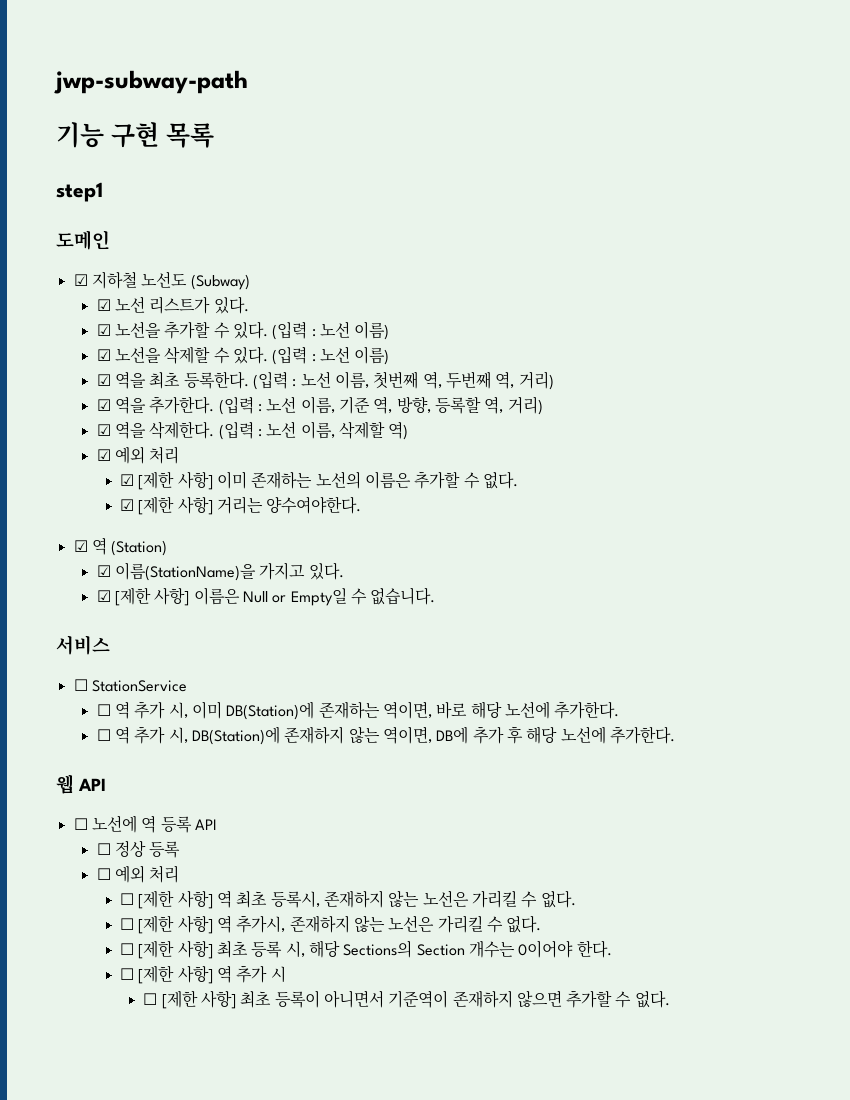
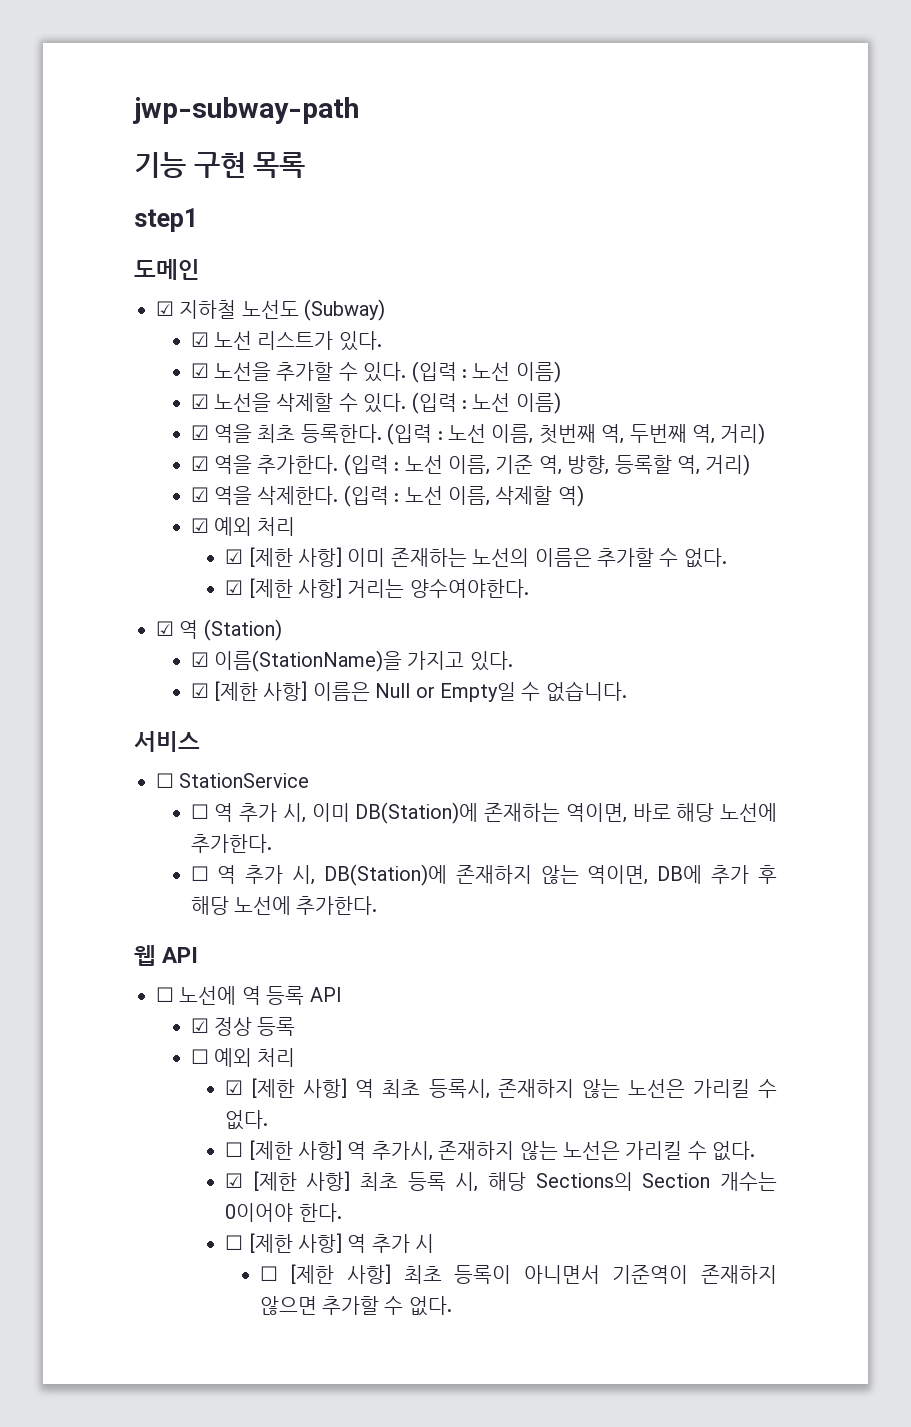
[96,843,111,855] ☐ -> [190,1018,209,1033] ☑
[120,893,135,905] ☐ -> [225,1080,244,1095] ☑
[120,943,135,955] ☐ -> [225,1173,244,1188] ☑

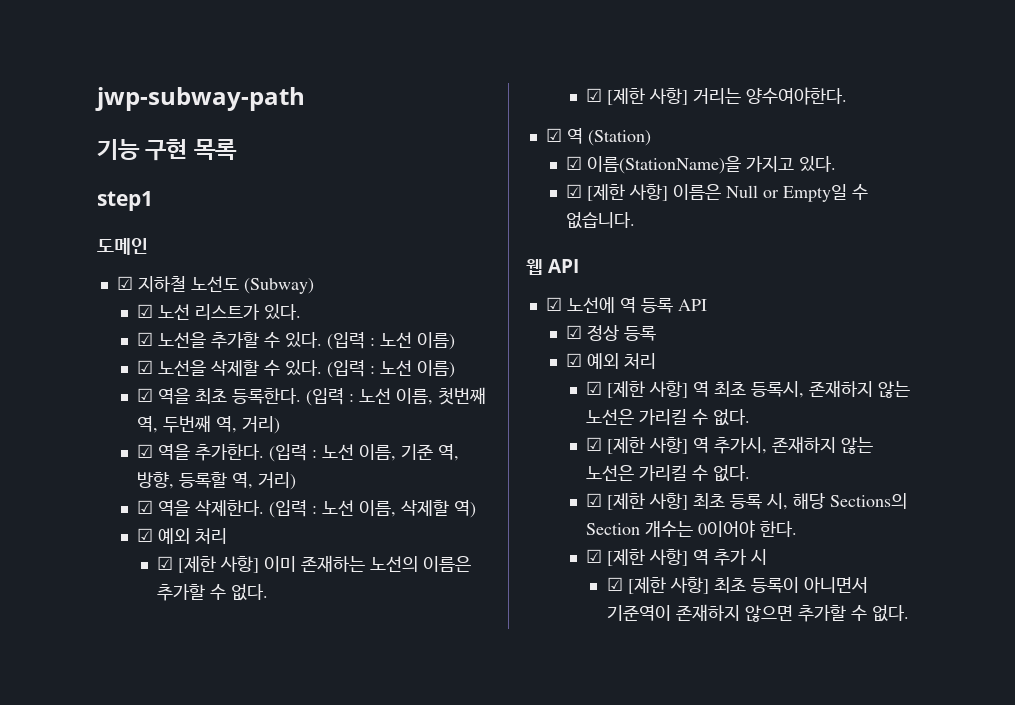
[134,731,200,752] [156,773,310,788] [190,802,777,824] [190,834,272,853] [190,864,777,886] [190,896,378,915] // 서비스 // ☐ StationService // ☐ 역 추가 시, 이미 DB(Station)에 존재하는 역이면, 바로 해당 노선에 추가한다. // ☐ 역 추가 시, DB(Station)에 존재하지 않는 역이면, DB에 추가 후 해당 노선에 추가한다. -> (636, 220) none
[156,987,174,1002] ☐ -> [545,297,562,311] ☑
[190,1049,209,1064] ☐ -> [566,353,583,367] ☑
[225,1142,244,1157] ☐ -> [586,437,603,451] ☑
[225,1235,244,1250] ☐ -> [586,549,603,563] ☑
[259,1266,278,1281] ☐ -> [606,577,623,591] ☑

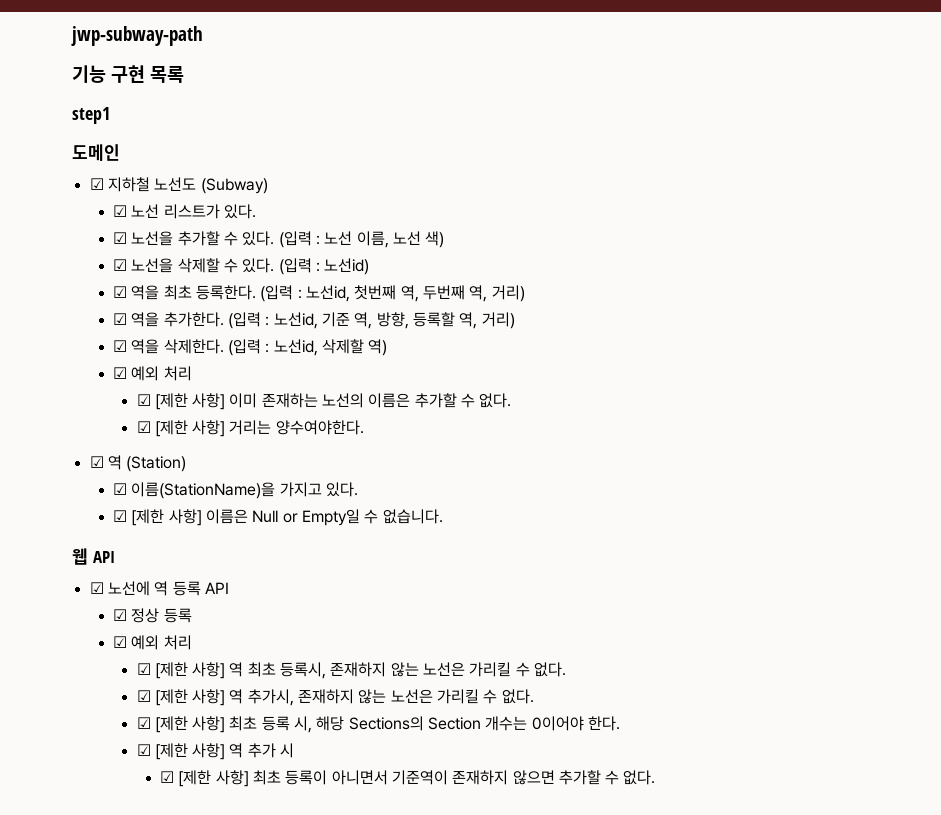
[417,332,456,350] 이름) -> [356,231,445,248] 이름, 노선 색)
[380,360,456,378] 노선 이름) -> [324,258,370,275] 노선id)
[359,388,434,405] 노선 이름, -> [305,285,350,302] 노선id,
[322,444,397,461] 노선 이름, -> [273,312,318,329] 노선id,
[322,500,397,517] 노선 이름, -> [273,339,318,356] 노선id,

